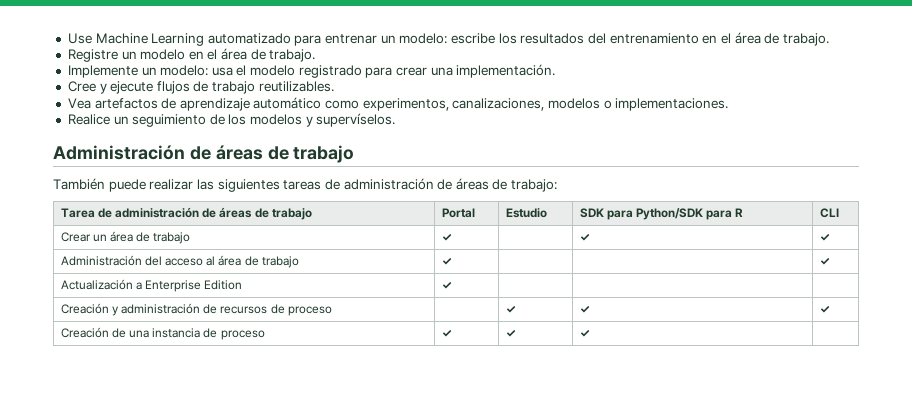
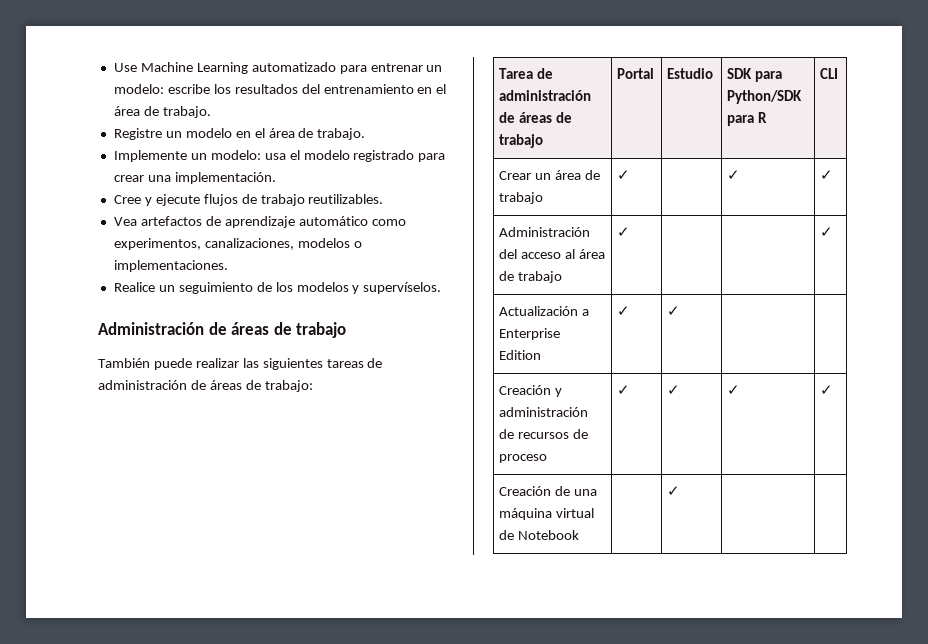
(452, 285) none -> [667,306,681,316] ✓
(332, 311) none -> [617,385,631,395] ✓
[152,328,265,340] [441,329,452,337] [505,329,516,337] [579,329,590,337] instancia de proceso | ✓ | ✓ | ✓ -> [499,508,594,520] [499,530,579,540] [667,486,681,496] máquina virtual de Notebook | | ✓ |

